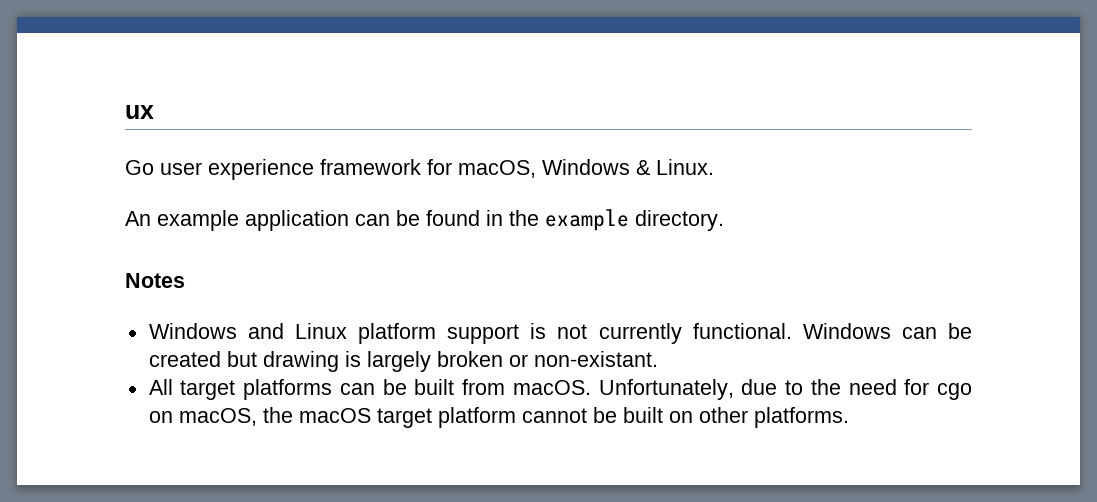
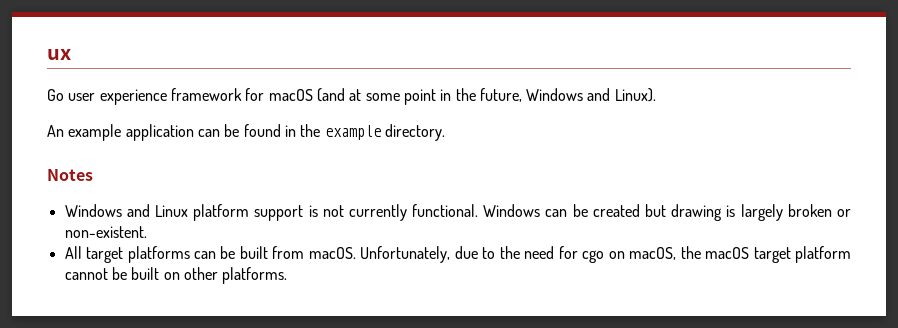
[458,159,714,178] macOS, Windows & Linux. -> [268,88,656,105] macOS (and at some point in the future, Windows and Linux).
[533,351,658,367] non-existant. -> [64,226,147,238] non-existent.

